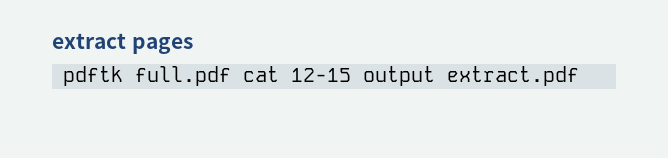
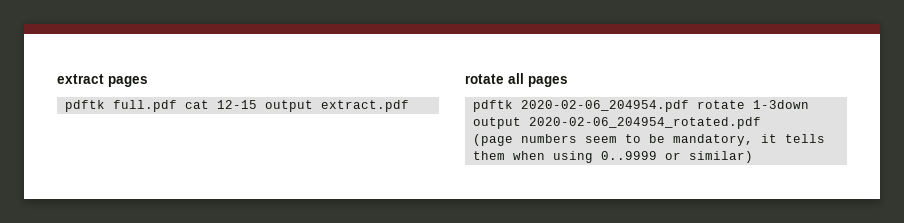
(580, 76) none -> [465,73,568,87] [472,100,809,112] [472,117,761,129] [472,134,825,146] [472,151,753,163] // rotate all pages // pdftk 2020-02-06_204954.pdf rotate 1-3down output 2020-02-06_204954_rotated.pdf // (page numbers seem to be mandatory, it tells them when using 0..9999 or similar)

